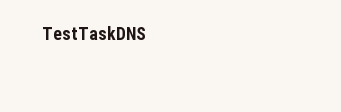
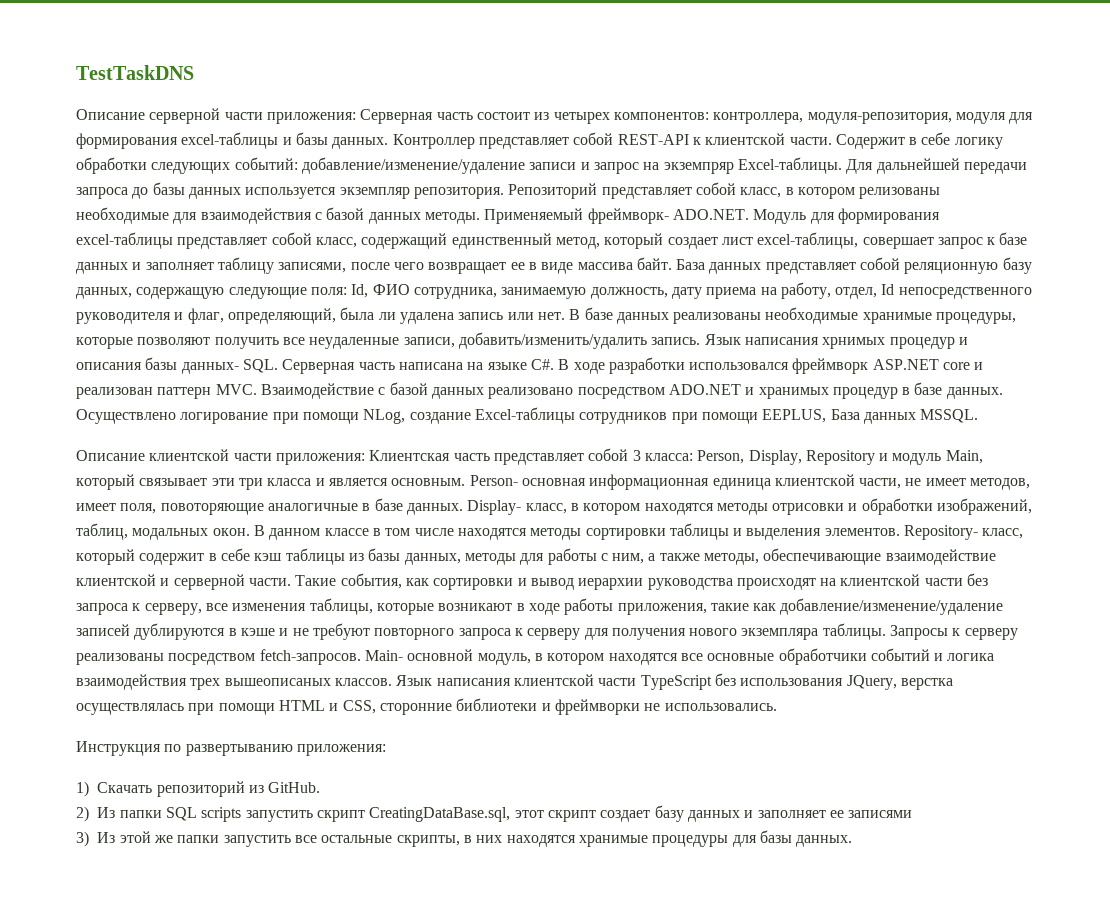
(146, 33) none -> [76,108,1034,124] [76,132,1003,149] [76,157,1027,174] [76,182,941,199] [76,207,940,224] [76,232,1028,249] [76,257,1032,274] [76,282,1032,299] [76,307,1017,324] [76,332,968,349] [76,357,984,374] [76,382,1003,399] [76,407,979,424] [76,448,983,465] [76,474,1031,490] [76,498,1033,515] [76,523,1024,540] [76,548,996,565] [76,573,989,590] [76,598,1004,615] [76,623,1018,640] [76,648,995,665] [76,673,953,690] [76,698,777,715] [76,741,386,756] [76,781,321,797] [76,805,913,822] [76,830,853,847] // Описание серверной части приложения: Серверная часть состоит из четырех компонентов: контроллера, модуля-репозитория, модуля для формирования excel-таблицы и базы данных. Контроллер представляет собой REST-API к клиентской части. Содержит в себе логику обработки следующих событий: добавление/изменение/удаление записи и запрос на экземпряр Excel-таблицы. Для дальнейшей передачи запроса до базы данных используется экземпляр репозитория. Репозиторий представляет собой класс, в котором релизованы необходимые для взаимодействия с базой данных методы. Применяемый фреймворк- ADO.NET. Модуль для формирования excel-таблицы представляет собой класс, содержащий единственный метод, который создает лист excel-таблицы, совершает запрос к базе данных и заполняет таблицу записями, после чего возвращает ее в виде массива байт. База данных представляет собой реляционную базу данных, содержащую следующие поля: Id, ФИО сотрудника, занимаемую должность, дату приема на работу, отдел, Id непосредственного руководителя и флаг, определяющий, была ли удалена запись или нет. В базе данных реализованы необходимые хранимые процедуры, которые позволяют получить все неудаленные записи, добавить/изменить/удалить запись. Язык написания хрнимых процедур и описания базы данных- SQL. Серверная часть написана на языке С#. В ходе разработки использовался фреймворк ASP.NET core и реализован паттерн MVC. Взаимодействие с базой данных реализовано посредством ADO.NET и хранимых процедур в базе данных. Осуществлено логирование при помощи NLog, создание Excel-таблицы сотрудников при помощи EEPLUS, База данных MSSQL. // Описание клиентской части приложения: Клиентская часть представляет собой 3 класса: Person, Display, Repository и модуль Main, который связывает эти три класса и является основным. Person- основная информационная единица клиентской части, не имеет методов, имеет поля, повоторяющие аналогичные в базе данных. Display- класс, в котором находятся методы отрисовки и обработки изображений, таблиц, модальных окон. В данном классе в том числе находятся методы сортировки таблицы и выделения элементов. Repository- класс, который содержит в себе кэш таблицы из базы данных, методы для работы с ним, а также методы, обеспечивающие взаимодействие клиентской и серверной части. Такие события, как сортировки и вывод иерархии руководства происходят на клиентской части без запроса к серверу, все изменения таблицы, которые возникают в ходе работы приложения, такие как добавление/изменение/удаление записей дублируются в кэше и не требуют повторного запроса к серверу для получения нового экземпляра таблицы. Запросы к серверу реализованы посредством fetch-запросов. Main- основной модуль, в котором находятся все основные обработчики событий и логика взаимодействия трех вышеописаных классов. Язык написания клиентской части TypeScript без использования JQuery, верстка осуществлялась при помощи HTML и CSS, сторонние библиотеки и фреймворки не использовались. // Инструкция по развертыванию приложения: // 1) Скачать репозиторий из GitHub. // 2) Из папки SQL scripts запустить скрипт CreatingDataBase.sql, этот скрипт создает базу данных и заполняет ее записями // 3) Из этой же папки запустить все остальные скрипты, в них находятся хранимые процедуры для базы данных.

